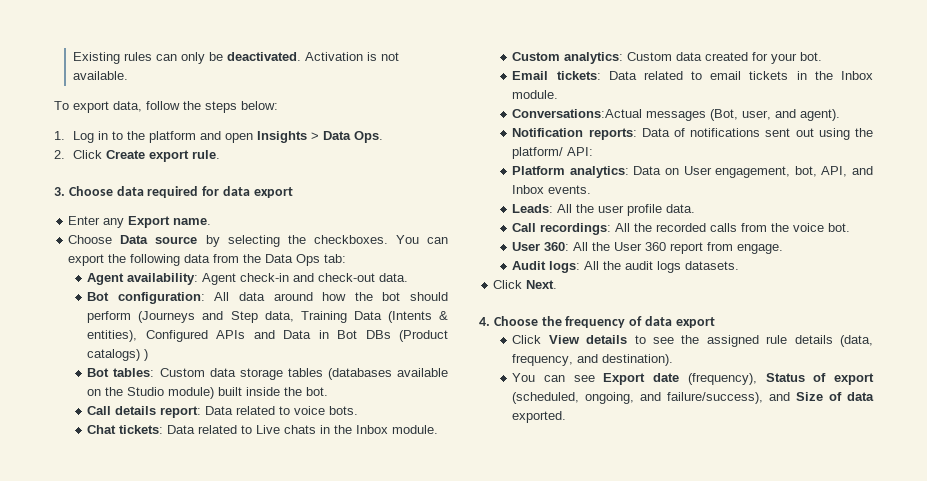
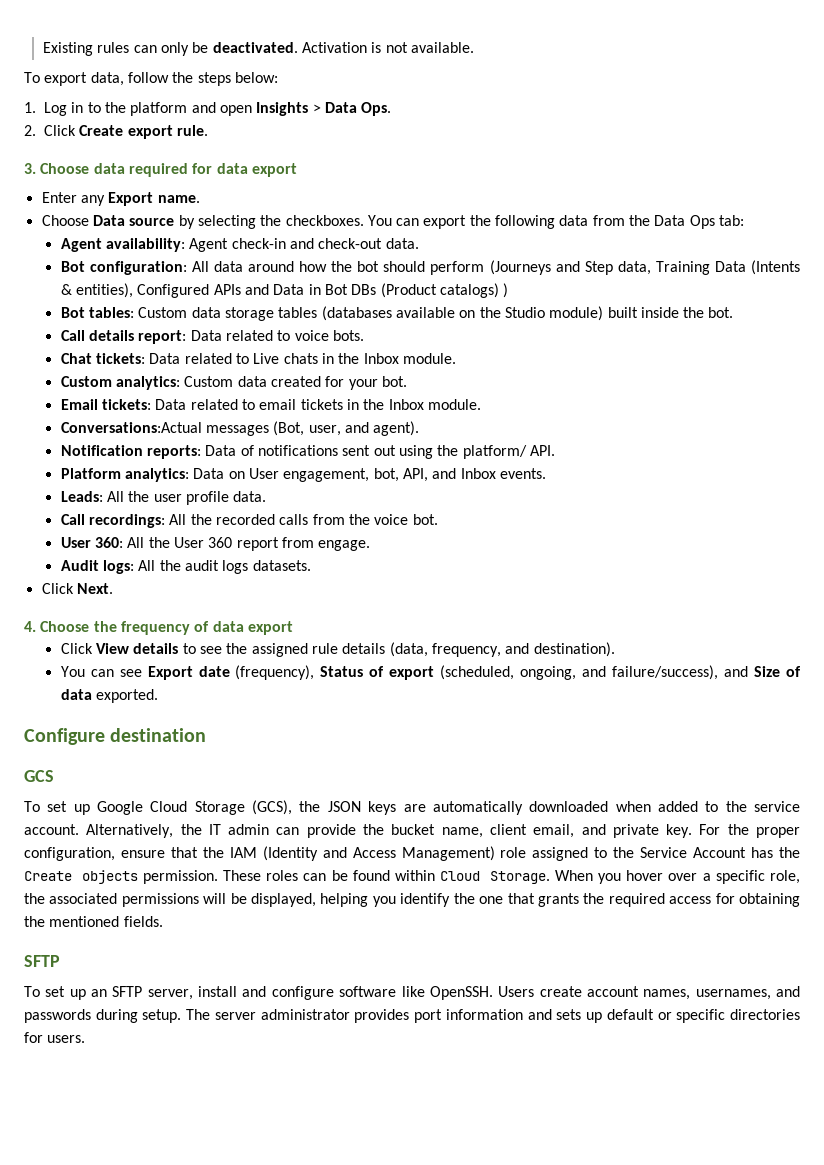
[567,147,594,156] API: -> [529,445,555,456] API.
(567, 417) none -> [24,728,207,745] [24,770,54,782] [24,800,801,815] [24,824,800,838] [24,846,800,861] [24,870,801,884] [24,893,800,907] [24,916,163,927] [24,955,60,967] [24,986,801,1000] [24,1009,801,1023] [24,1032,86,1043] // Configure destination // GCS // To set up Google Cloud Storage (GCS), the JSON keys are automatically downloaded when added to the service account. Alternatively, the IT admin can provide the bucket name, client email, and private key. For the proper configuration, ensure that the IAM (Identity and Access Management) role assigned to the Service Account has the Create objects permission. These roles can be found within Cloud Storage. When you hover over a specific role, the associated permissions will be displayed, helping you identify the one that grants the required access for obtaining the mentioned fields. // SFTP // To set up an SFTP server, install and configure software like OpenSSH. Users create account names, usernames, and passwords during setup. The server administrator provides port information and sets up default or specific directories for users.

